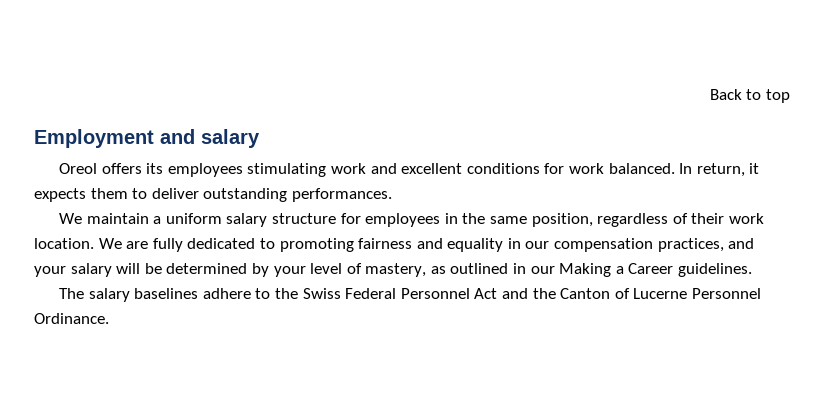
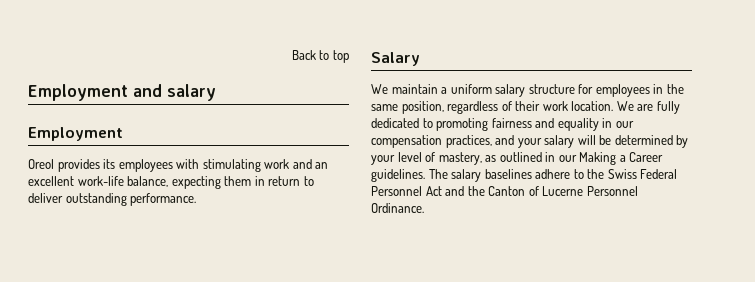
(260, 138) none -> [28,127,123,141] // Employment
[101,163,142,174] offers -> [57,159,100,172] provides
(243, 170) none -> [176,159,200,169] with
[401,163,760,177] [34,188,128,202] excellent conditions for work balanced. In return, it expects them -> [315,162,329,169] [28,176,301,189] an excellent work-life balance, expecting them in return
[291,188,392,202] performances. -> [130,193,197,206] [371,52,420,66] performance. // Salary
(753, 270) // -> (425, 175) none

